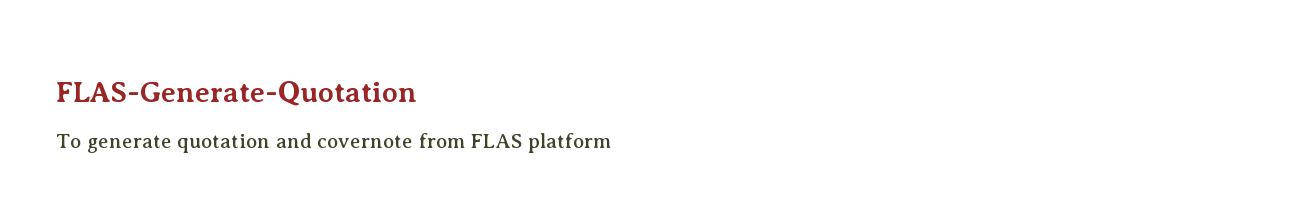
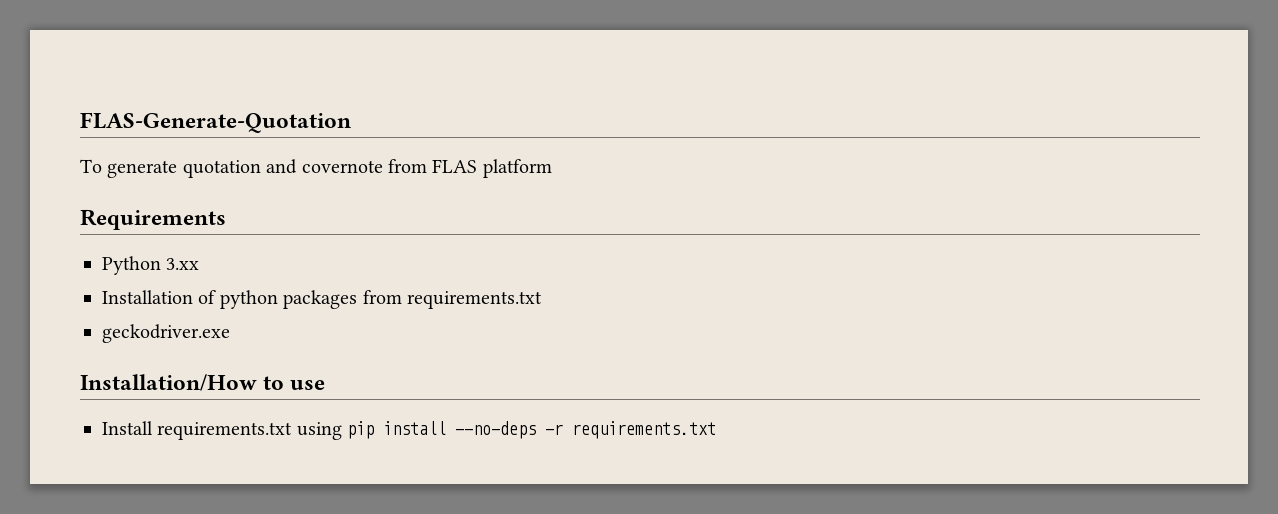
(611, 143) none -> [80,209,226,230] [102,256,200,275] [102,290,542,309] [102,324,230,343] [80,374,326,391] [102,421,717,440] // Requirements // Python 3.xx // Installation of python packages from requirements.txt // geckodriver.exe // Installation/How to use // Install requirements.txt using pip install --no-deps -r requirements.txt

